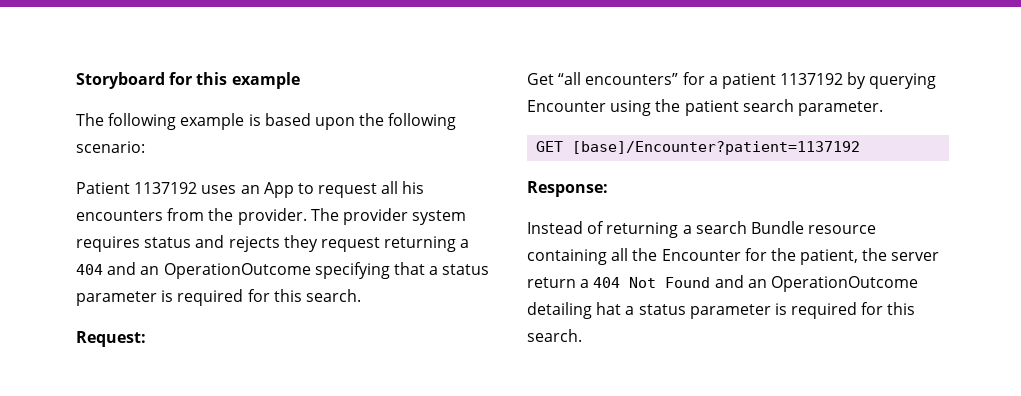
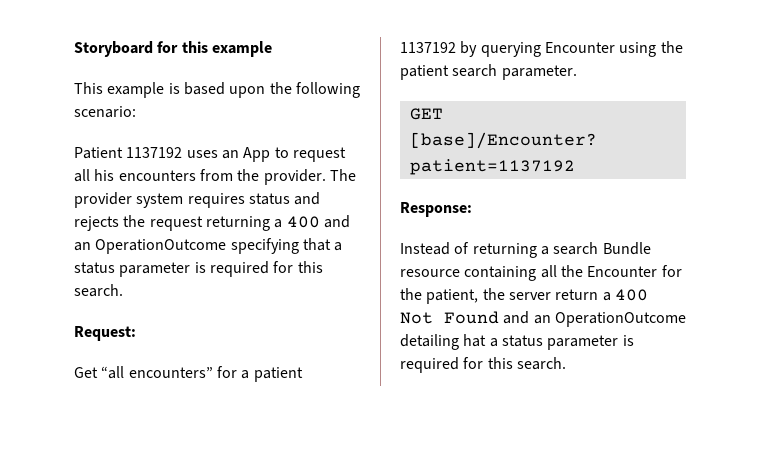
[76,113,177,130] The following -> [74,82,103,94] This
[283,235,318,252] they -> [123,215,146,227] the
[76,264,103,275] 404 -> [286,216,320,228] 400
[593,277,621,288] 404 -> [614,289,648,301] 400

